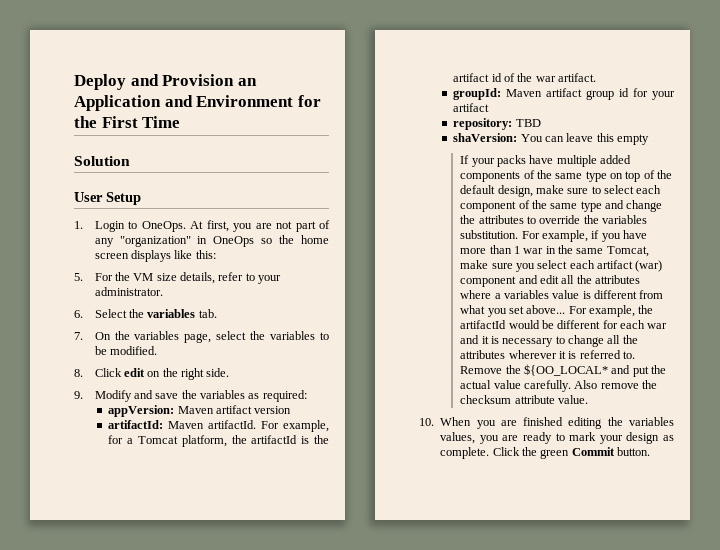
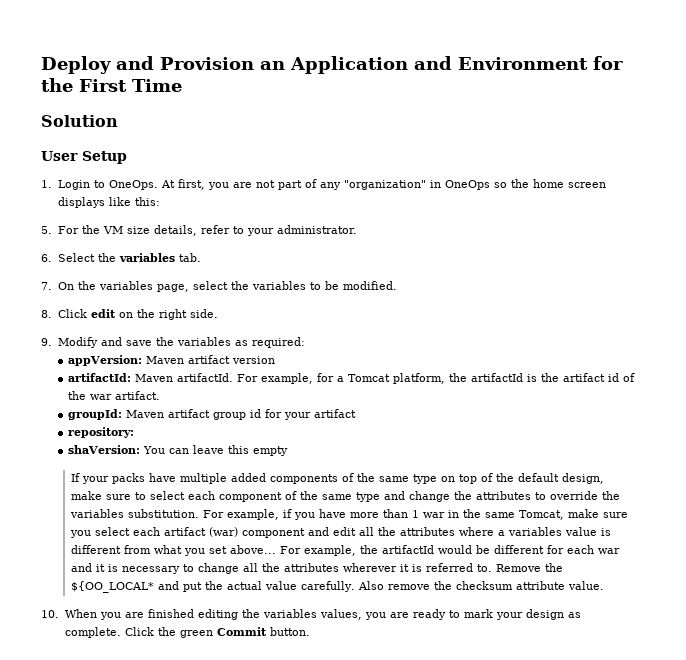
[515,119,541,127] TBD -> (135, 432) none

